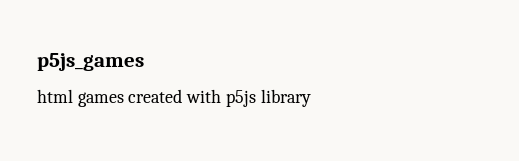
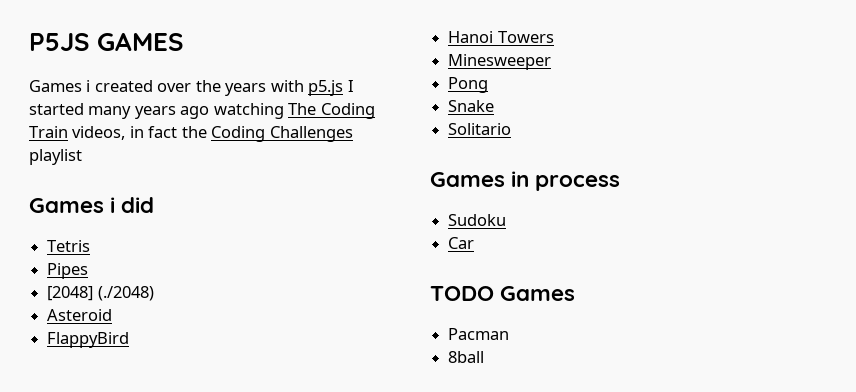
[37,53,144,71] [37,89,311,107] p5js_games // html games created with p5js library -> [29,32,185,51] [29,80,354,96] [29,103,375,119] [29,126,353,142] [29,149,82,165] [29,197,155,213] [47,240,91,252] [47,263,89,279] [47,286,154,301] [47,309,113,321] [47,332,130,348] [448,31,554,43] [448,54,552,70] [448,77,489,93] [448,100,495,112] [448,123,512,135] [430,171,621,191] [448,214,507,226] [448,237,475,249] [430,286,576,301] [448,328,510,340] [448,351,485,363] P5JS GAMES // Games i created over the years with p5.js I started many years ago watching The Coding Train videos, in fact the Coding Challenges playlist // Games i did // Tetris // Pipes // [2048] (./2048) // Asteroid // FlappyBird // Hanoi Towers // Minesweeper // Pong // Snake // Solitario // Games in process // Sudoku // Car // TODO Games // Pacman // 8ball

